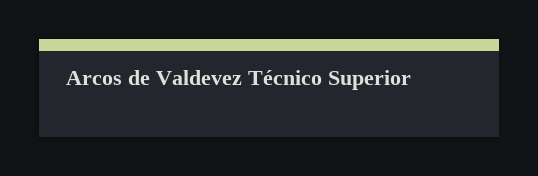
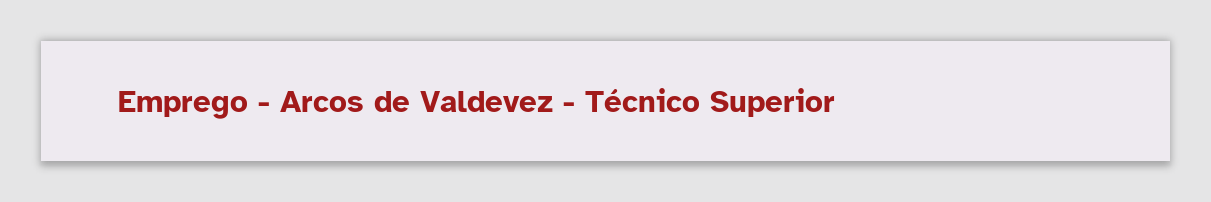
(66, 78) none -> [118,91,270,119] Emprego -
(242, 77) none -> [563,102,575,112] -

